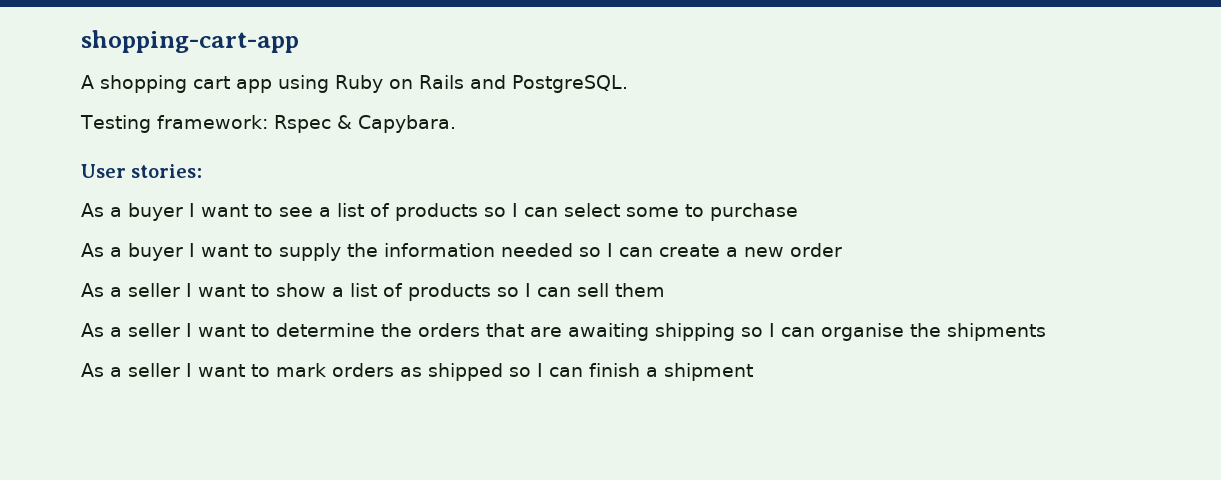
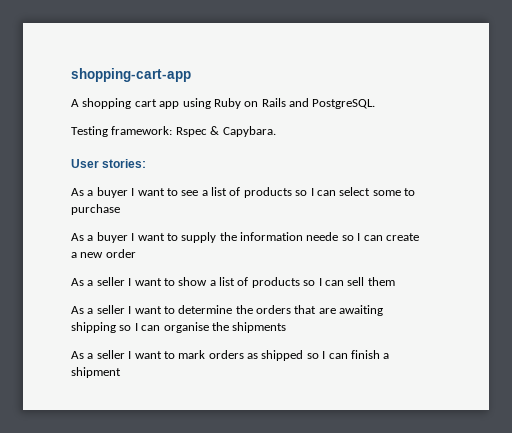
[501,243,573,257] needed -> [306,232,339,241] neede

